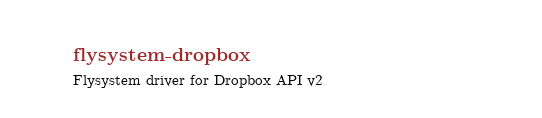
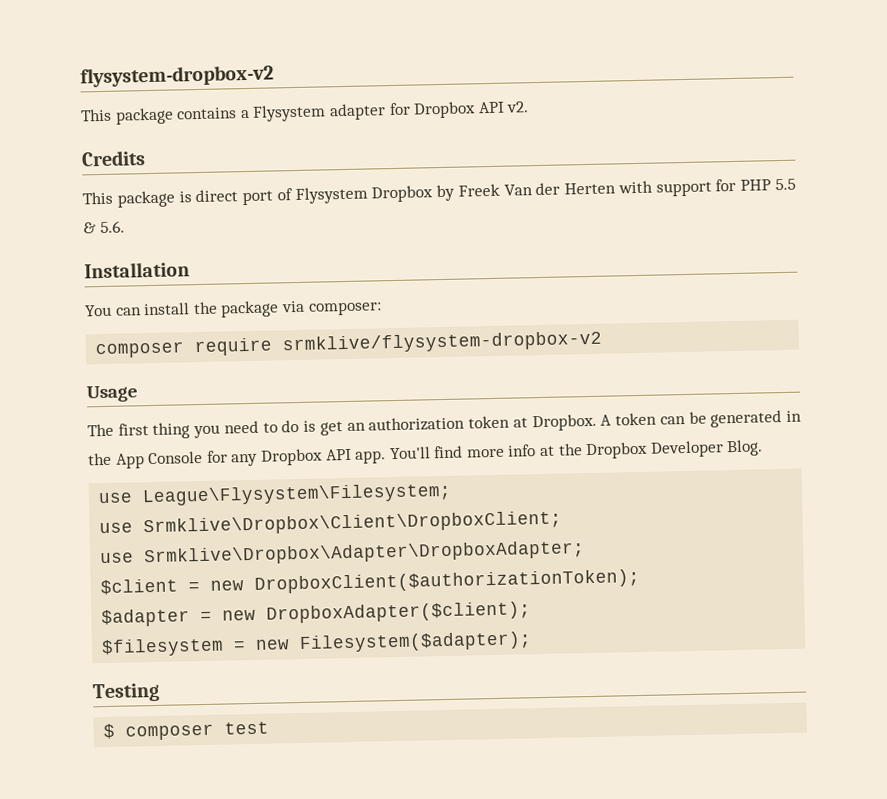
[73,48,251,65] [73,75,323,88] flysystem-dropbox // Flysystem driver for Dropbox API v2 -> [80,64,274,88] [80,101,530,125] [81,150,146,167] [82,178,796,208] [83,220,125,234] [84,261,190,279] [84,300,382,318] [95,330,603,359] [86,385,138,403] [87,410,802,439] [88,439,764,469] [98,482,453,507] [99,510,563,537] [100,540,586,567] [100,568,641,596] [101,601,532,628] [101,631,533,658] [92,682,160,703] [103,721,270,741] flysystem-dropbox-v2 // This package contains a Flysystem adapter for Dropbox API v2. // Credits // This package is direct port of Flysystem Dropbox by Freek Van der Herten with support for PHP 5.5 & 5.6. // Installation // You can install the package via composer: // composer require srmklive/flysystem-dropbox-v2 // Usage // The first thing you need to do is get an authorization token at Dropbox. A token can be generated in the App Console for any Dropbox API app. You'll find more info at the Dropbox Developer Blog. // use League\Flysystem\Filesystem; // use Srmklive\Dropbox\Client\DropboxClient; // use Srmklive\Dropbox\Adapter\DropboxAdapter; // $client = new DropboxClient($authorizationToken); // $adapter = new DropboxAdapter($client); // $filesystem = new Filesystem($adapter); // Testing // $ composer test

